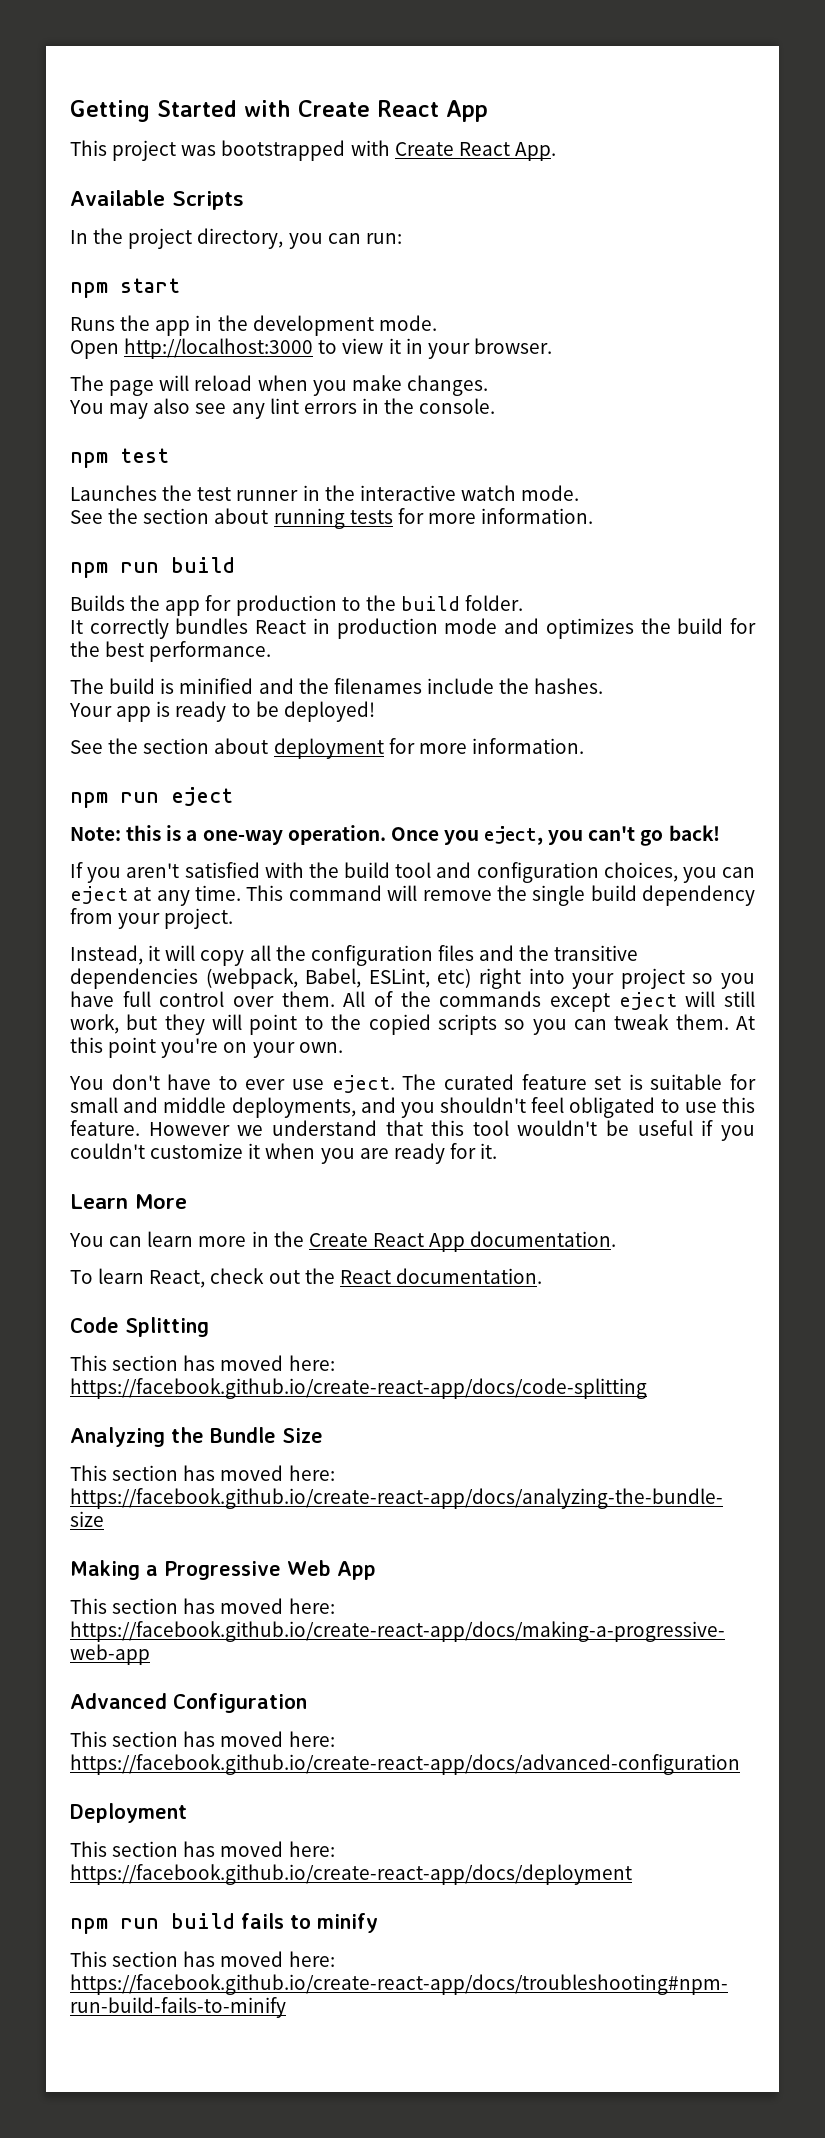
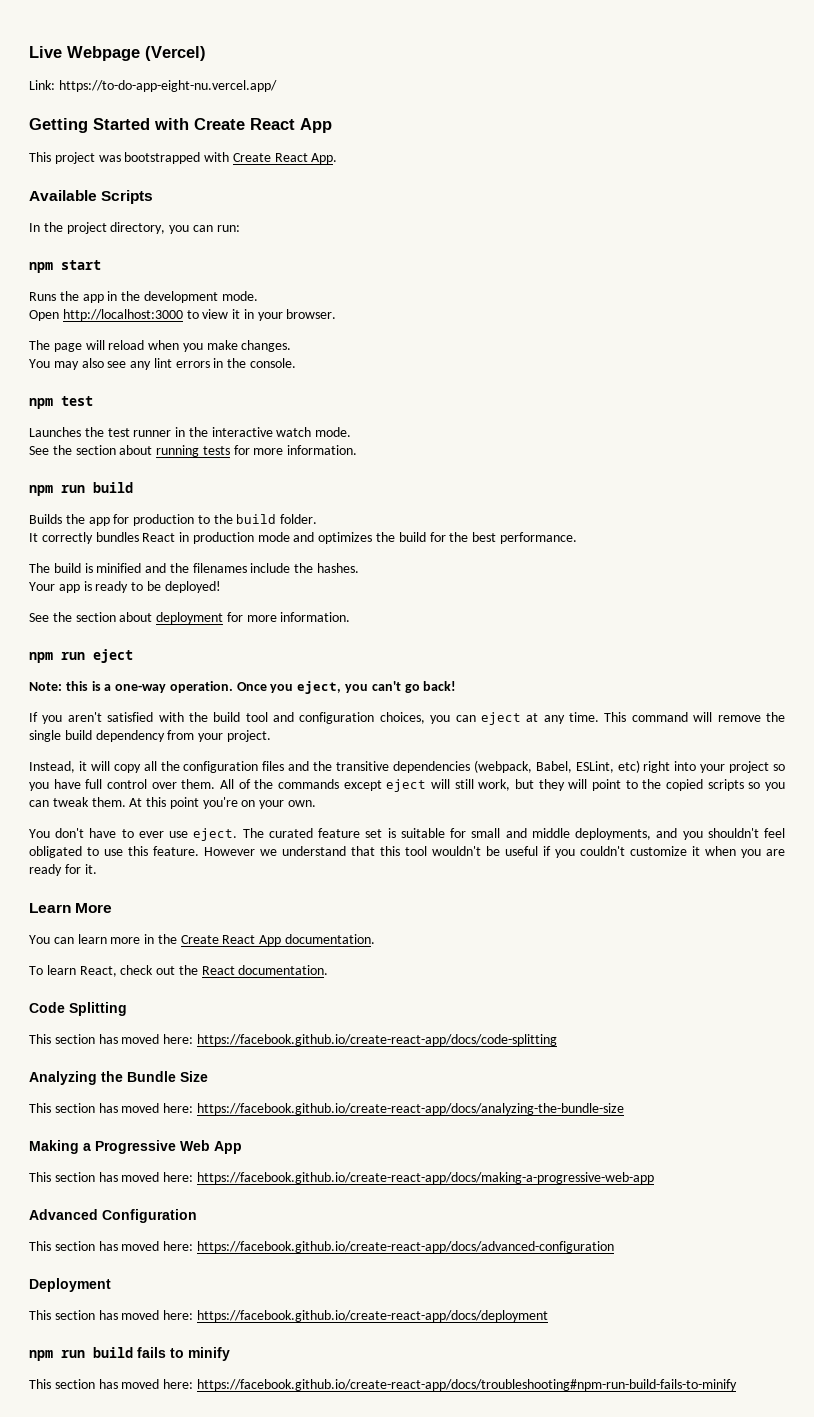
(70, 111) none -> [29,46,206,61] [29,80,277,92] Live Webpage (Vercel) // Link: https://to-do-app-eight-nu.vercel.app/ //

